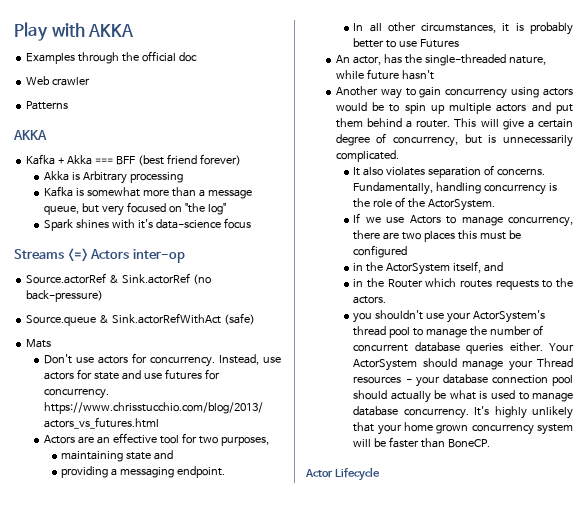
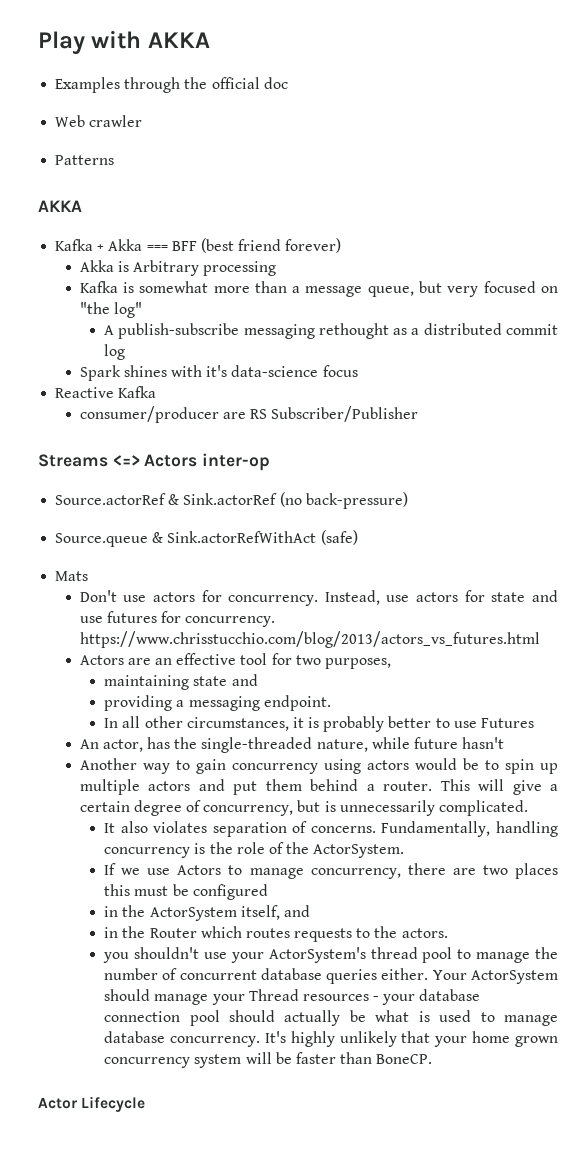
(226, 209) none -> [104,323,558,339] [104,344,126,360] // A publish-subscribe messaging rethought as a distributed commit log
(251, 223) none -> [55,386,157,398] [79,406,419,423] // Reactive Kafka // consumer/producer are RS Subscriber/Publisher

